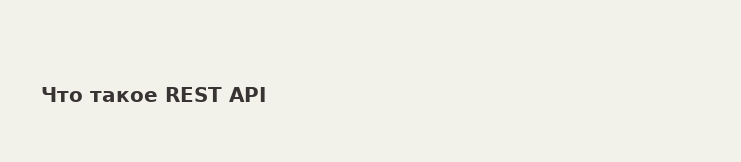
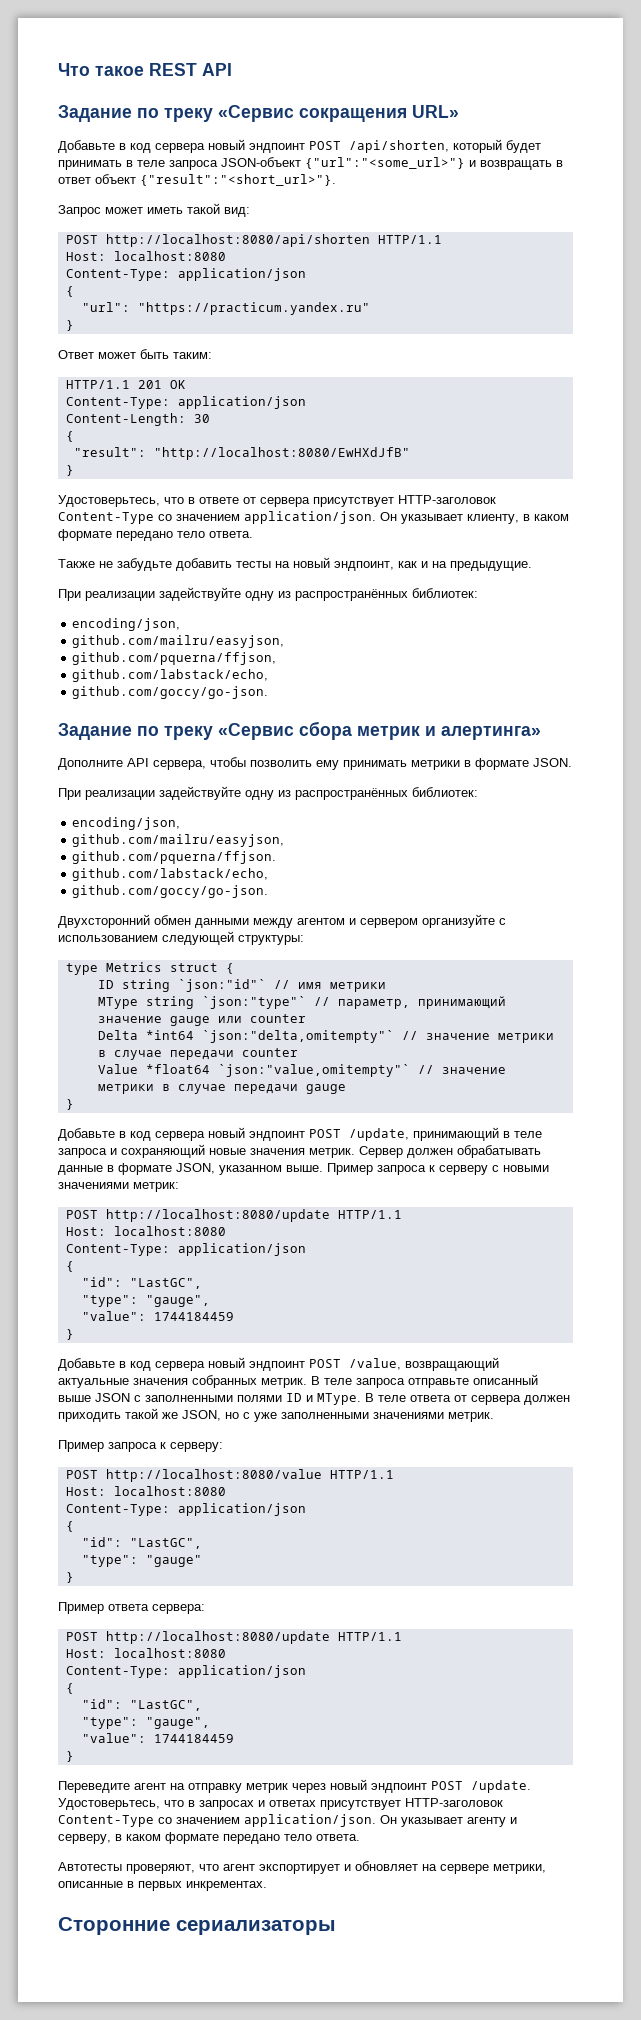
(266, 94) none -> [58,105,459,122] [58,139,541,153] [58,157,563,170] [58,174,336,186] [58,203,250,217] [65,234,442,247] [65,251,226,261] [65,268,306,281] [65,286,74,297] [81,302,370,315] [65,320,74,331] [58,349,212,359] [65,380,186,389] [65,396,306,409] [65,413,210,426] [65,431,74,442] [73,447,410,460] [65,465,74,476] [58,495,496,507] [58,511,569,524] [58,529,253,541] [58,557,532,571] [58,587,478,601] [72,618,181,631] [72,635,285,648] [72,652,277,665] [72,669,269,682] [72,686,269,699] [58,721,541,740] [58,757,572,770] [58,786,478,800] [72,817,181,830] [72,834,285,847] [72,851,277,864] [72,868,269,881] [72,885,269,898] [58,914,506,928] [58,931,304,945] [65,962,234,975] [97,979,386,992] [97,996,506,1009] [97,1014,306,1026] [97,1030,554,1043] [97,1048,298,1060] [97,1064,506,1077] [97,1084,346,1094] [65,1099,74,1110] [58,1127,542,1141] [58,1144,541,1158] [58,1163,549,1175] [58,1182,179,1192] [65,1209,402,1222] [65,1226,226,1236] [65,1243,306,1256] [65,1261,74,1272] [81,1277,202,1289] [81,1295,210,1307] [81,1311,234,1321] [65,1329,74,1340] [58,1357,499,1371] [58,1374,538,1388] [58,1393,570,1405] [58,1408,494,1422] [58,1440,223,1452] [65,1469,394,1482] [65,1486,226,1496] [65,1503,306,1516] [65,1521,74,1532] [81,1537,202,1549] [81,1555,202,1567] [65,1572,74,1583] [58,1602,205,1614] [65,1631,402,1644] [65,1648,226,1658] [65,1665,306,1678] [65,1683,74,1694] [81,1699,202,1711] [81,1717,210,1729] [81,1733,234,1743] [65,1751,74,1762] [58,1779,531,1793] [58,1798,503,1810] [58,1814,517,1827] [58,1832,360,1844] [58,1861,546,1874] [58,1881,267,1891] [58,1917,336,1935] // Задание по треку «Сервис сокращения URL» // Добавьте в код сервера новый эндпоинт POST /api/shorten, который будет принимать в теле запроса JSON-объект {"url":"<some_url>"} и возвращать в ответ объект {"result":"<short_url>"}. // Запрос может иметь такой вид: // POST http://localhost:8080/api/shorten HTTP/1.1 // Host: localhost:8080 // Content-Type: application/json // { // "url": "https://practicum.yandex.ru" // } // Ответ может быть таким: // HTTP/1.1 201 OK // Content-Type: application/json // Content-Length: 30 // { // "result": "http://localhost:8080/EwHXdJfB" // } // Удостоверьтесь, что в ответе от сервера присутствует HTTP-заголовок Content-Type со значением application/json. Он указывает клиенту, в каком формате передано тело ответа. // Также не забудьте добавить тесты на новый эндпоинт, как и на предыдущие. // При реализации задействуйте одну из распространённых библиотек: // encoding/json, // github.com/mailru/easyjson, // github.com/pquerna/ffjson, // github.com/labstack/echo, // github.com/goccy/go-json. // Задание по треку «Сервис сбора метрик и алертинга» // Дополните API сервера, чтобы позволить ему принимать метрики в формате JSON. // При реализации задействуйте одну из распространённых библиотек: // encoding/json, // github.com/mailru/easyjson, // github.com/pquerna/ffjson. // github.com/labstack/echo, // github.com/goccy/go-json. // Двухсторонний обмен данными между агентом и сервером организуйте с использованием следующей структуры: // type Metrics struct { // ID string `json:"id"` // имя метрики // MType string `json:"type"` // параметр, принимающий значение gauge или counter // Delta *int64 `json:"delta,omitempty"` // значение метрики в случае передачи counter // Value *float64 `json:"value,omitempty"` // значение метрики в случае передачи gauge // } // Добавьте в код сервера новый эндпоинт POST /update, принимающий в теле запроса и сохраняющий новые значения метрик. Сервер должен обрабатывать данные в формате JSON, указанном выше. Пример запроса к серверу с новыми значениями метрик: // POST http://localhost:8080/update HTTP/1.1 // Host: localhost:8080 // Content-Type: application/json // { // "id": "LastGC", // "type": "gauge", // "value": 1744184459 // } // Добавьте в код сервера новый эндпоинт POST /value, возвращающий актуальные значения собранных метрик. В теле запроса отправьте описанный выше JSON с заполненными полями ID и MType. В теле ответа от сервера должен приходить такой же JSON, но с уже заполненными значениями метрик. // Пример запроса к серверу: // POST http://localhost:8080/value HTTP/1.1 // Host: localhost:8080 // Content-Type: application/json // { // "id": "LastGC", // "type": "gauge" // } // Пример ответа сервера: // POST http://localhost:8080/update HTTP/1.1 // Host: localhost:8080 // Content-Type: application/json // { // "id": "LastGC", // "type": "gauge", // "value": 1744184459 // } // Переведите агент на отправку метрик через новый эндпоинт POST /update. Удостоверьтесь, что в запросах и ответах присутствует HTTP-заголовок Content-Type со значением application/json. Он указывает агенту и серверу, в каком формате передано тело ответа. // Автотесты проверяют, что агент экспортирует и обновляет на сервере метрики, описанные в первых инкрементах. // Сторонние сериализаторы

